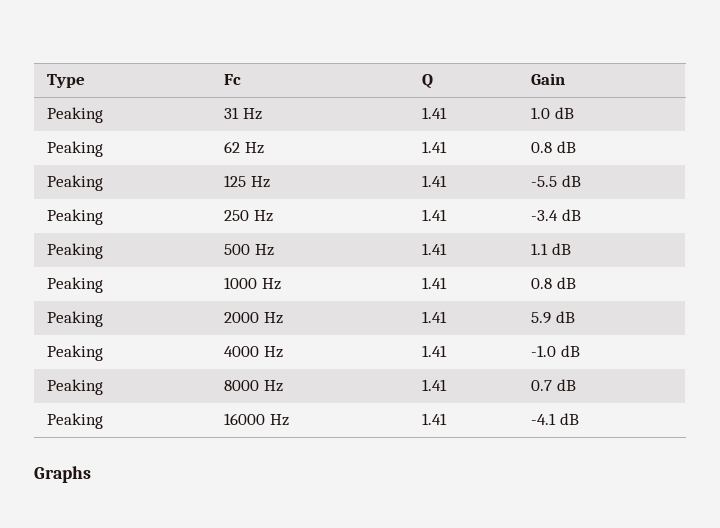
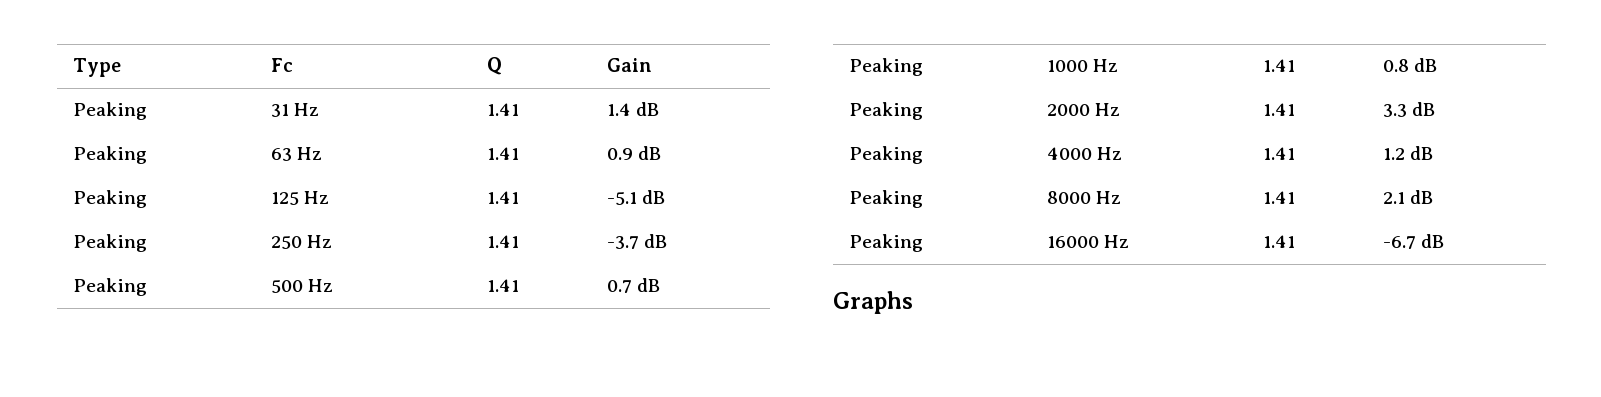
[531,107,574,119] [47,141,104,157] [224,141,264,154] [422,141,448,153] [531,142,553,153] 1.0 dB // Peaking | 62 Hz | 1.41 | 0.8 -> [606,102,660,116] [72,146,147,164] [270,147,323,161] [486,147,519,160] [606,148,633,160] 1.4 dB // Peaking | 63 Hz | 1.41 | 0.9
[531,176,558,187] -5.5 -> [606,192,637,205] -5.1
[531,210,559,221] -3.4 -> [606,236,639,249] -3.7
[531,243,549,255] 1.1 -> [606,280,632,293] 0.7
[531,312,552,324] 5.9 -> [1382,104,1407,117] 3.3
[531,345,557,357] -1.0 -> [1382,148,1405,160] 1.2
[531,380,553,391] 0.7 -> [1382,192,1405,204] 2.1
[531,413,557,425] -4.1 -> [1382,236,1416,249] -6.7

